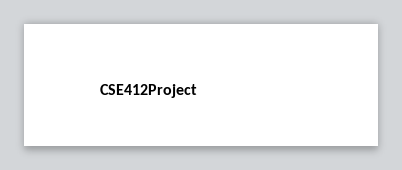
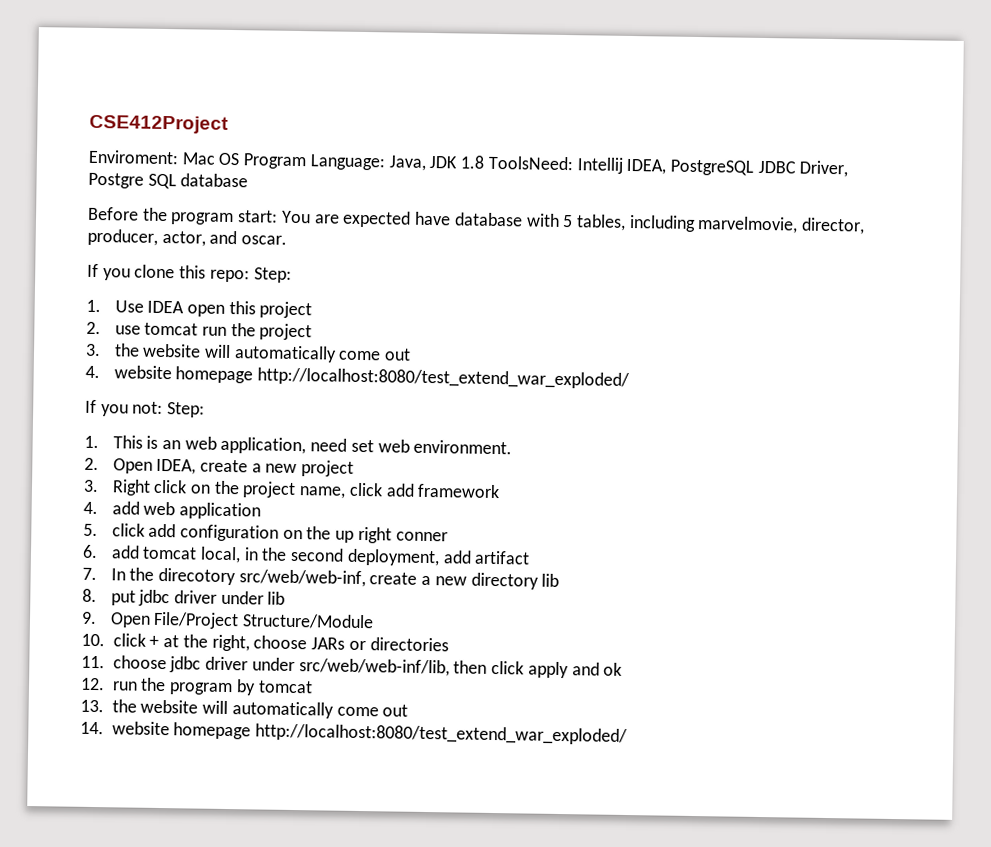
(197, 91) none -> [88,149,849,178] [88,172,249,190] [88,206,866,235] [87,228,288,247] [87,263,292,283] [86,299,313,319] [86,321,313,341] [85,343,412,363] [85,365,631,390] [85,399,206,418] [84,435,513,455] [84,457,355,477] [83,479,501,499] [83,501,262,520] [83,523,448,544] [82,544,531,567] [82,567,560,590] [82,588,286,607] [81,611,375,630] [81,633,449,652] [81,655,623,679] [80,677,313,696] [80,699,409,719] [80,721,629,746] // Enviroment: Mac OS Program Language: Java, JDK 1.8 ToolsNeed: Intellij IDEA, PostgreSQL JDBC Driver, Postgre SQL database // Before the program start: You are expected have database with 5 tables, including marvelmovie, director, producer, actor, and oscar. // If you clone this repo: Step: // 1. Use IDEA open this project // 2. use tomcat run the project // 3. the website will automatically come out // 4. website homepage http://localhost:8080/test_extend_war_exploded/ // If you not: Step: // 1. This is an web application, need set web environment. // 2. Open IDEA, create a new project // 3. Right click on the project name, click add framework // 4. add web application // 5. click add configuration on the up right conner // 6. add tomcat local, in the second deployment, add artifact // 7. In the direcotory src/web/web-inf, create a new directory lib // 8. put jdbc driver under lib // 9. Open File/Project Structure/Module // 10. click + at the right, choose JARs or directories // 11. choose jdbc driver under src/web/web-inf/lib, then click apply and ok // 12. run the program by tomcat // 13. the website will automatically come out // 14. website homepage http://localhost:8080/test_extend_war_exploded/

